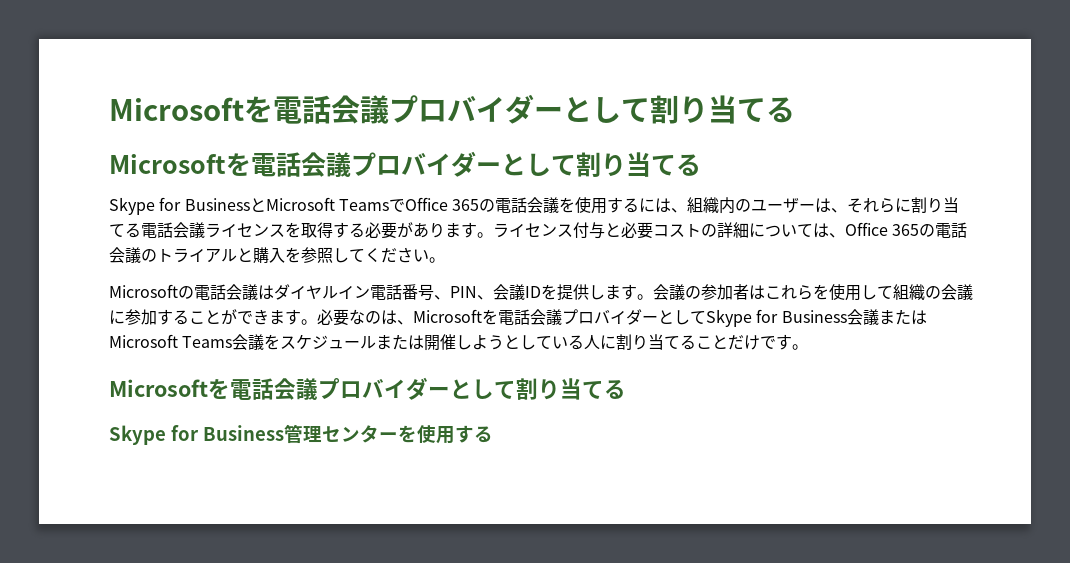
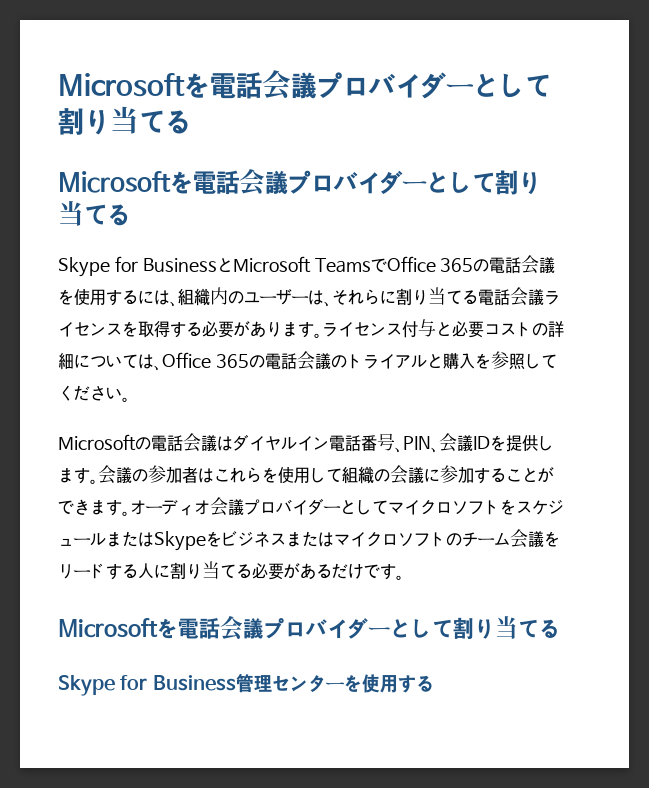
[317,309,927,327] [109,334,265,350] 必要なのは、Microsoftを電話会議プロバイダーとしてSkype for Business会議またはMicrosoft Teams会議 -> [130,497,500,516] オーディオ会議プロバイダーとしてマイクロソフト
[424,334,569,351] 開催しようとしてい -> [154,529,560,551] [58,563,122,580] Skypeをビジネスまたはマイクロソフトのチーム会議をリードす
[696,335,729,349] こと -> [252,563,332,580] 必要がある

